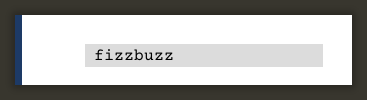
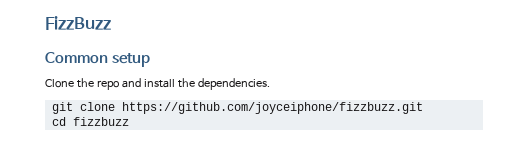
(93, 55) none -> [45,16,111,30] [45,52,151,67] [45,78,270,90] [51,102,423,114] [51,117,66,126] FizzBuzz // Common setup // Clone the repo and install the dependencies. // git clone https://github.com/joyceiphone/fizzbuzz.git // cd

